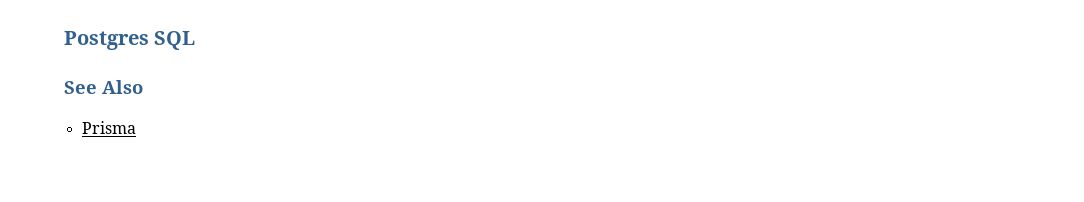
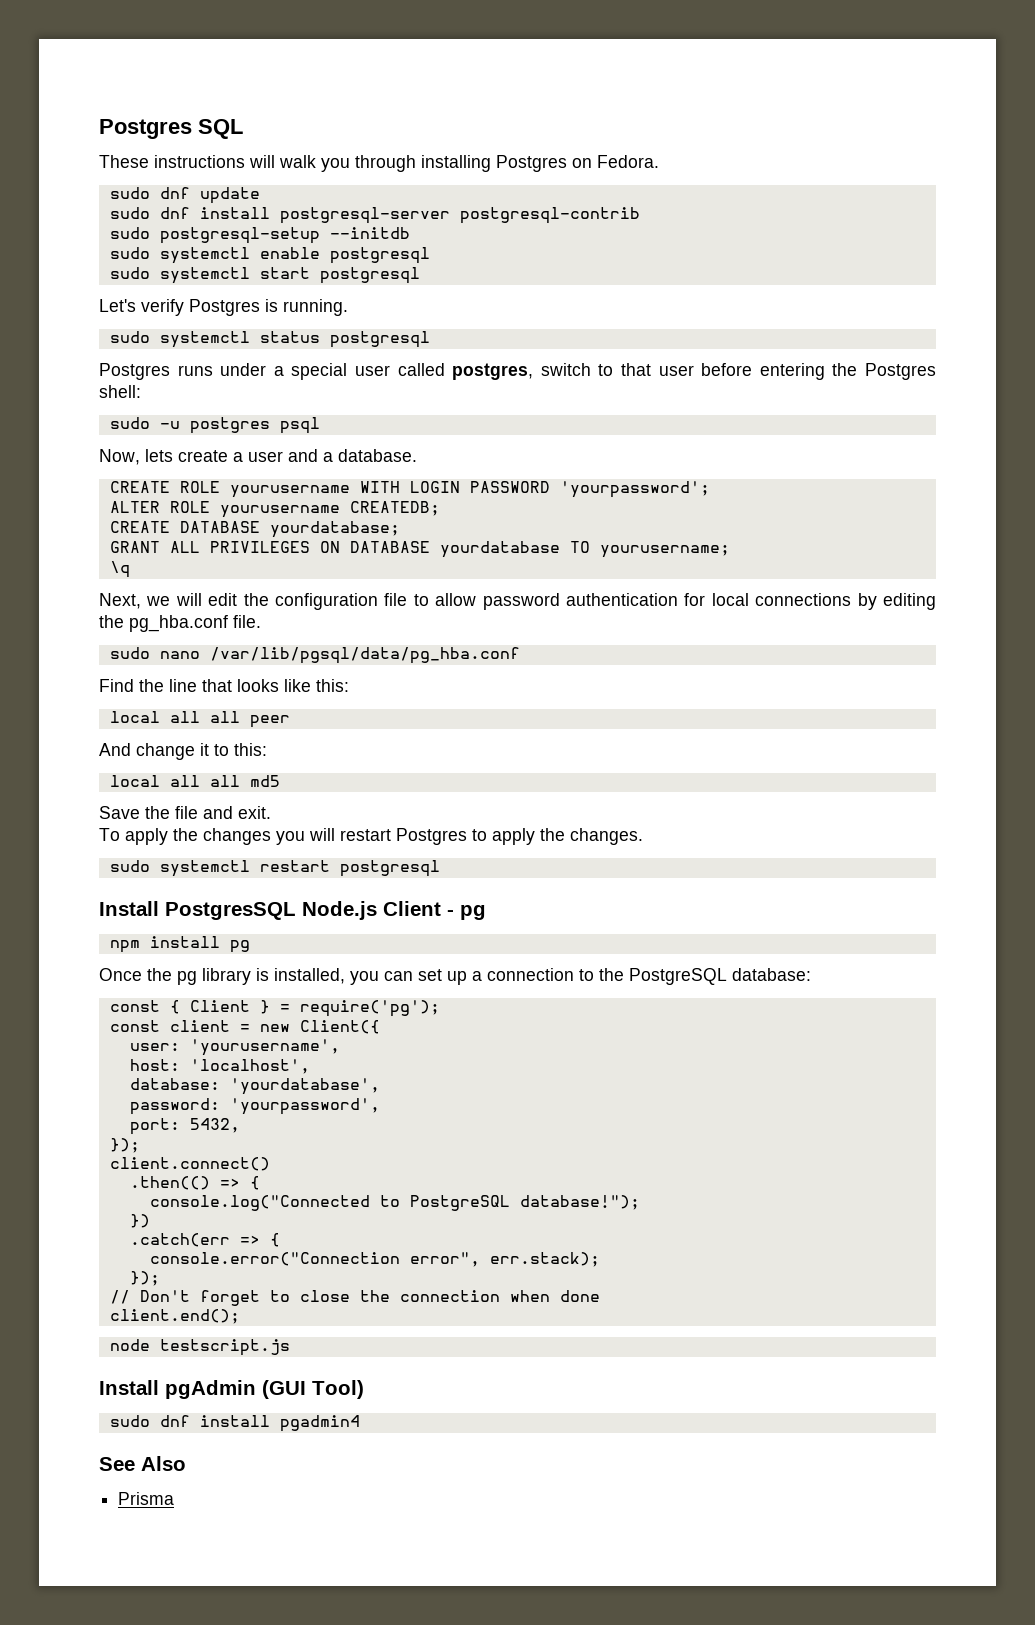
(196, 40) none -> [99,155,659,172] [109,187,260,204] [109,207,640,224] [109,227,410,244] [109,247,430,264] [109,267,420,284] [99,299,348,316] [109,331,430,348] [99,363,937,380] [99,385,141,398] [109,417,320,434] [99,449,417,465] [109,481,710,498] [109,501,440,518] [109,521,400,538] [109,541,730,558] [109,561,130,578] [99,593,936,610] [99,615,261,632] [109,647,520,664] [99,679,349,692] [109,711,290,728] [99,743,267,760] [109,775,280,787] [99,806,271,819] [99,828,643,845] [109,860,440,877] [99,901,486,920] [109,936,250,953] [99,968,811,985] [109,1000,440,1017] [109,1020,380,1034] [129,1039,340,1056] [129,1059,310,1074] [129,1078,380,1095] [129,1098,380,1115] [129,1118,240,1135] [109,1138,140,1153] [109,1157,270,1171] [129,1176,260,1190] [149,1195,640,1211] [129,1214,150,1228] [129,1233,280,1247] [149,1252,600,1267] [129,1271,160,1286] [109,1290,600,1306] [109,1309,240,1324] [109,1339,290,1356] [99,1380,364,1399] [109,1415,360,1432] // These instructions will walk you through installing Postgres on Fedora. // sudo dnf update // sudo dnf install postgresql-server postgresql-contrib // sudo postgresql-setup --initdb // sudo systemctl enable postgresql // sudo systemctl start postgresql // Let's verify Postgres is running. // sudo systemctl status postgresql // Postgres runs under a special user called postgres, switch to that user before entering the Postgres shell: // sudo -u postgres psql // Now, lets create a user and a database. // CREATE ROLE yourusername WITH LOGIN PASSWORD 'yourpassword'; // ALTER ROLE yourusername CREATEDB; // CREATE DATABASE yourdatabase; // GRANT ALL PRIVILEGES ON DATABASE yourdatabase TO yourusername; // \q // Next, we will edit the configuration file to allow password authentication for local connections by editing the pg_hba.conf file. // sudo nano /var/lib/pgsql/data/pg_hba.conf // Find the line that looks like this: // local all all peer // And change it to this: // local all all md5 // Save the file and exit. // To apply the changes you will restart Postgres to apply the changes. // sudo systemctl restart postgresql // Install PostgresSQL Node.js Client - pg // npm install pg // Once the pg library is installed, you can set up a connection to the PostgreSQL database: // const { Client } = require('pg'); // const client = new Client({ // user: 'yourusername', // host: 'localhost', // database: 'yourdatabase', // password: 'yourpassword', // port: 5432, // }); // client.connect() // .then(() => { // console.log("Connected to PostgreSQL database!"); // }) // .catch(err => { // console.error("Connection error", err.stack); // }); // // Don't forget to close the connection when done // client.end(); // node testscript.js // Install pgAdmin (GUI Tool) // sudo dnf install pgadmin4

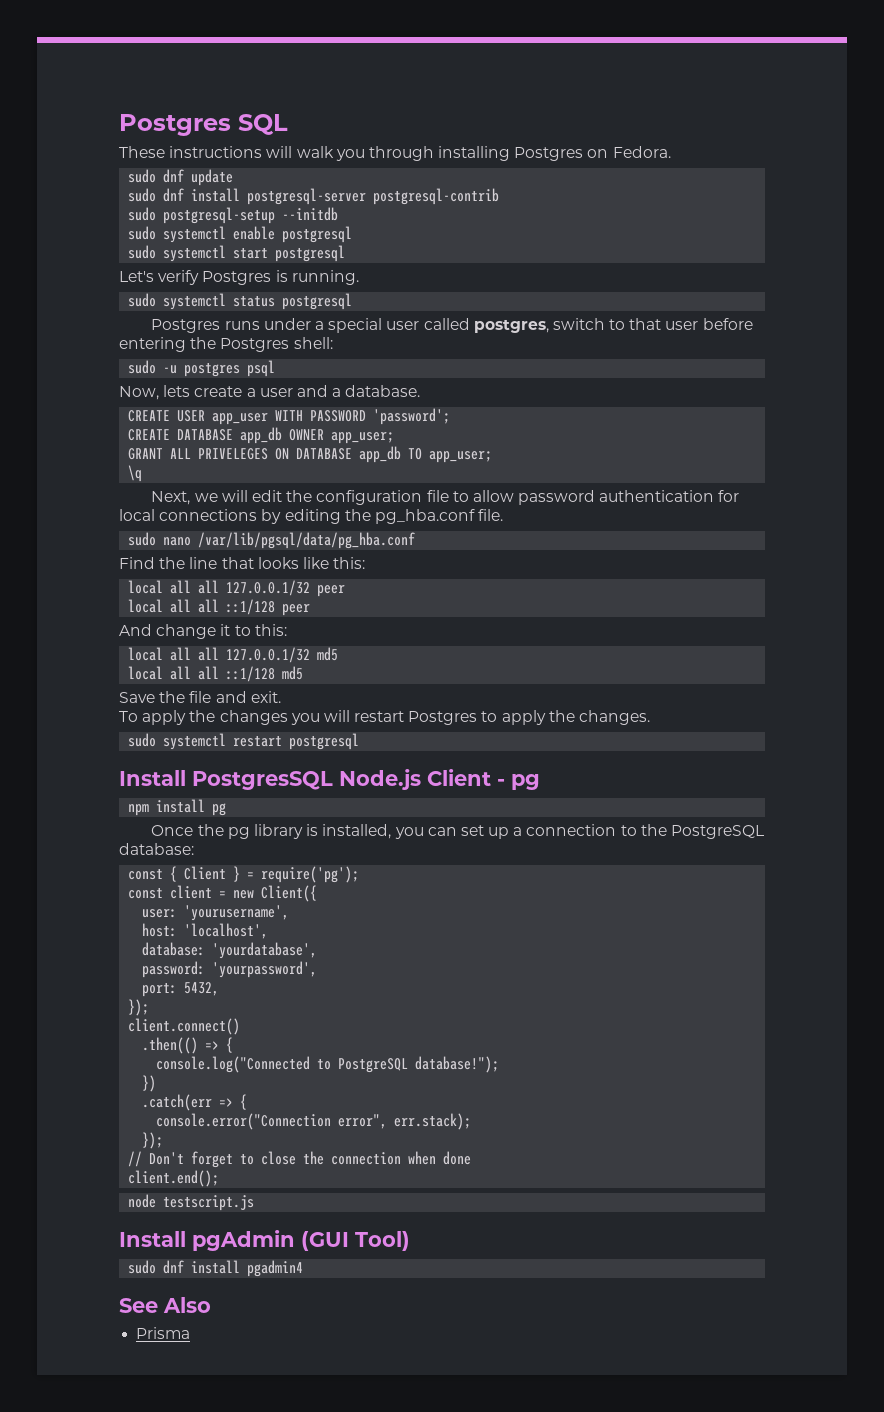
[179,481,710,498] [109,501,440,518] ROLE yourusername WITH LOGIN PASSWORD 'yourpassword'; // ALTER ROLE yourusername CREATEDB; -> [177,408,451,425] USER app_user WITH PASSWORD 'password';
[269,521,400,538] yourdatabase; -> [240,427,395,444] app_db OWNER app_user;
[209,541,310,553] PRIVILEGES -> [198,448,269,460] PRIVELEGES
[439,541,730,558] yourdatabase TO yourusername; -> [359,446,493,463] app_db TO app_user;
(240, 717) none -> [226,580,346,597] [128,599,276,615] 127.0.0.1/32 peer // local all all ::1/128
(240, 781) none -> [226,647,339,663] [128,666,276,682] 127.0.0.1/32 md5 // local all all ::1/128

